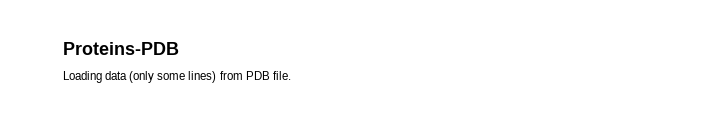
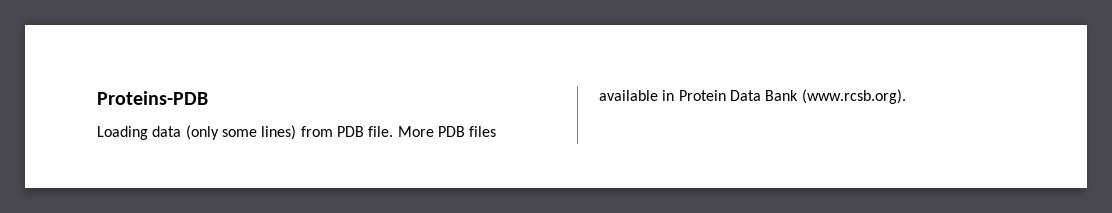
(291, 75) none -> [397,126,497,137] [599,89,906,104] More PDB files available in Protein Data Bank (www.rcsb.org).

